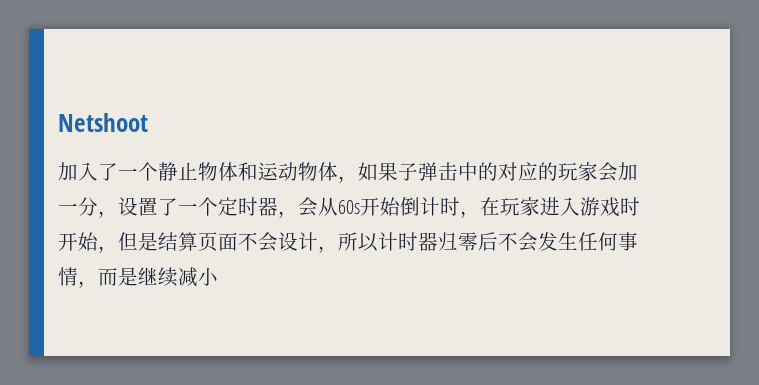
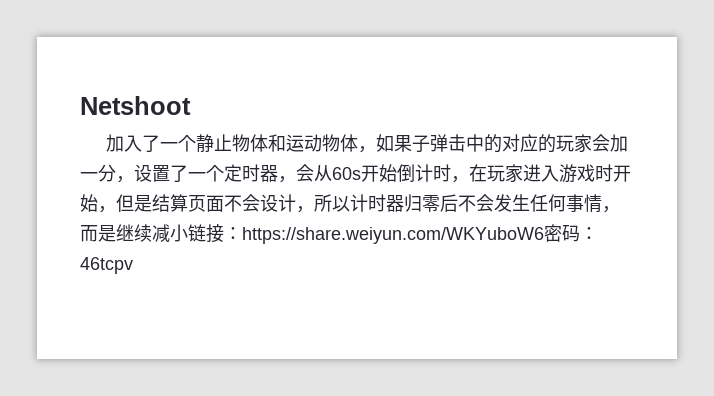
(218, 276) none -> [188,224,598,244] [80,257,133,274] 链接：https://share.weiyun.com/WKYuboW6密码：46tcpv

